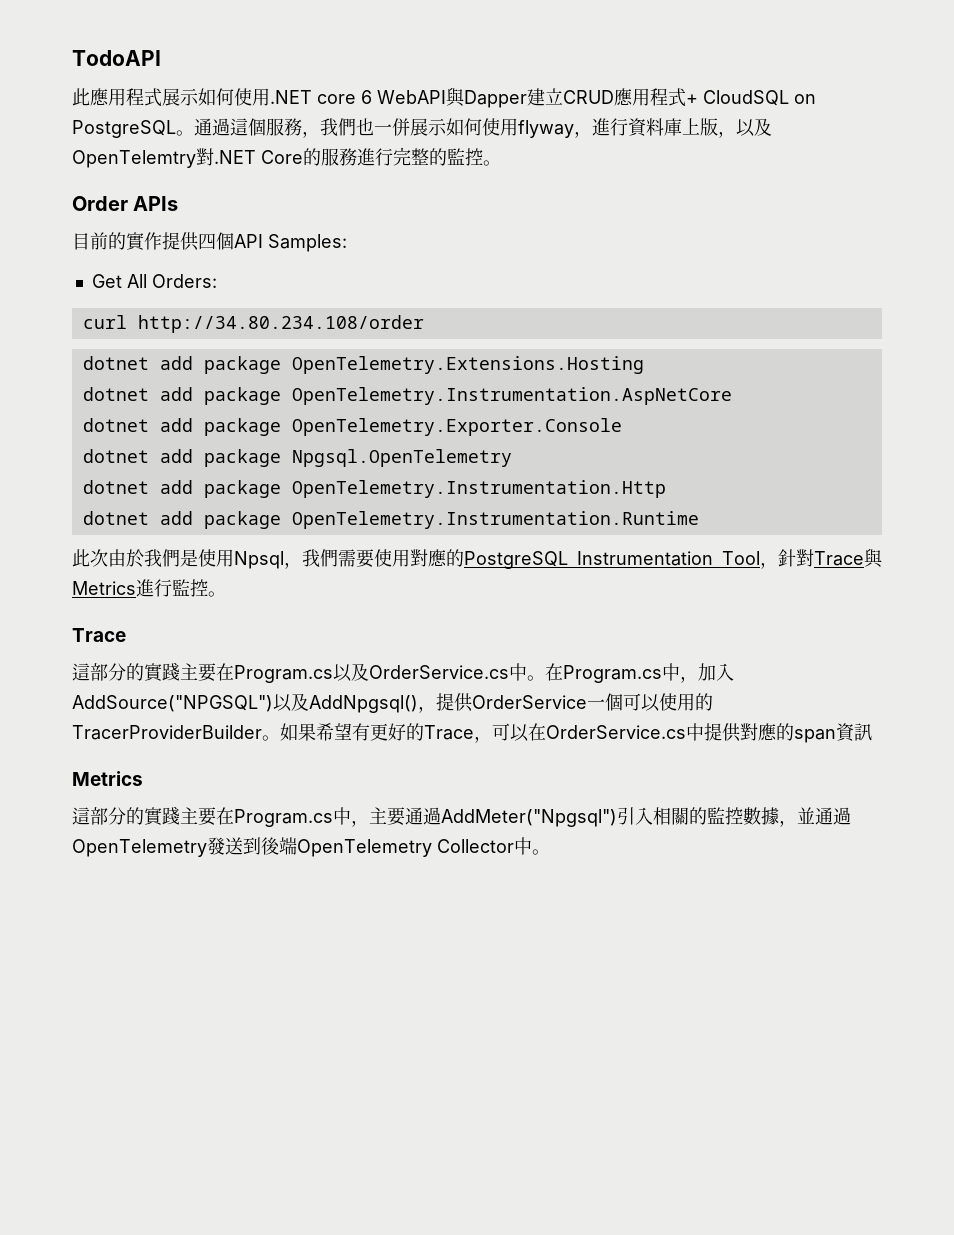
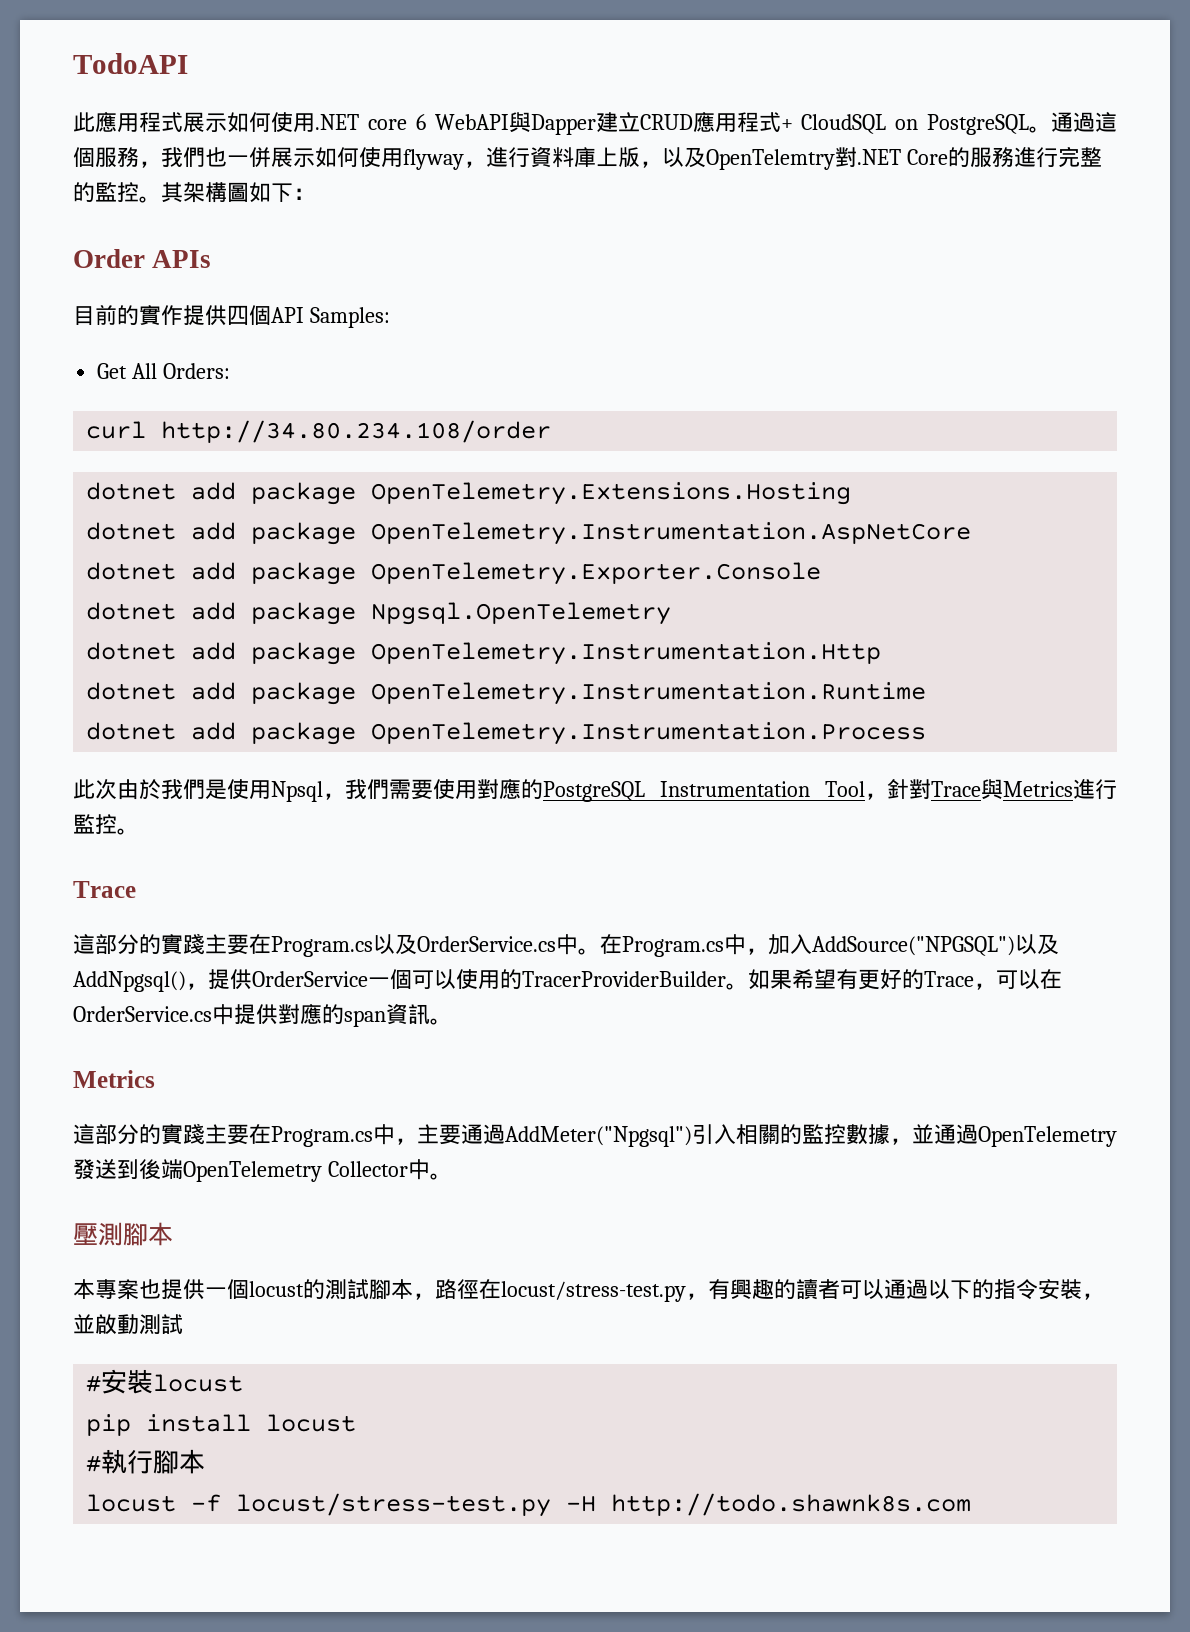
(501, 163) none -> [161,182,315,203] 其架構圖如下：
(699, 520) none -> [86,722,927,745] // dotnet add package OpenTelemetry.Instrumentation.Process
(872, 732) none -> [430,1018,452,1025] 。
(550, 852) none -> [73,1222,173,1246] [73,1279,1104,1302] [73,1314,183,1335] [86,1369,244,1394] [86,1414,357,1436] [86,1449,206,1474] [86,1493,972,1517] // 壓測腳本 // 本專案也提供一個locust的測試腳本，路徑在locust/stress-test.py，有興趣的讀者可以通過以下的指令安裝，並啟動測試 // #安裝locust // pip install locust // #執行腳本 // locust -f locust/stress-test.py -H http://todo.shawnk8s.com

